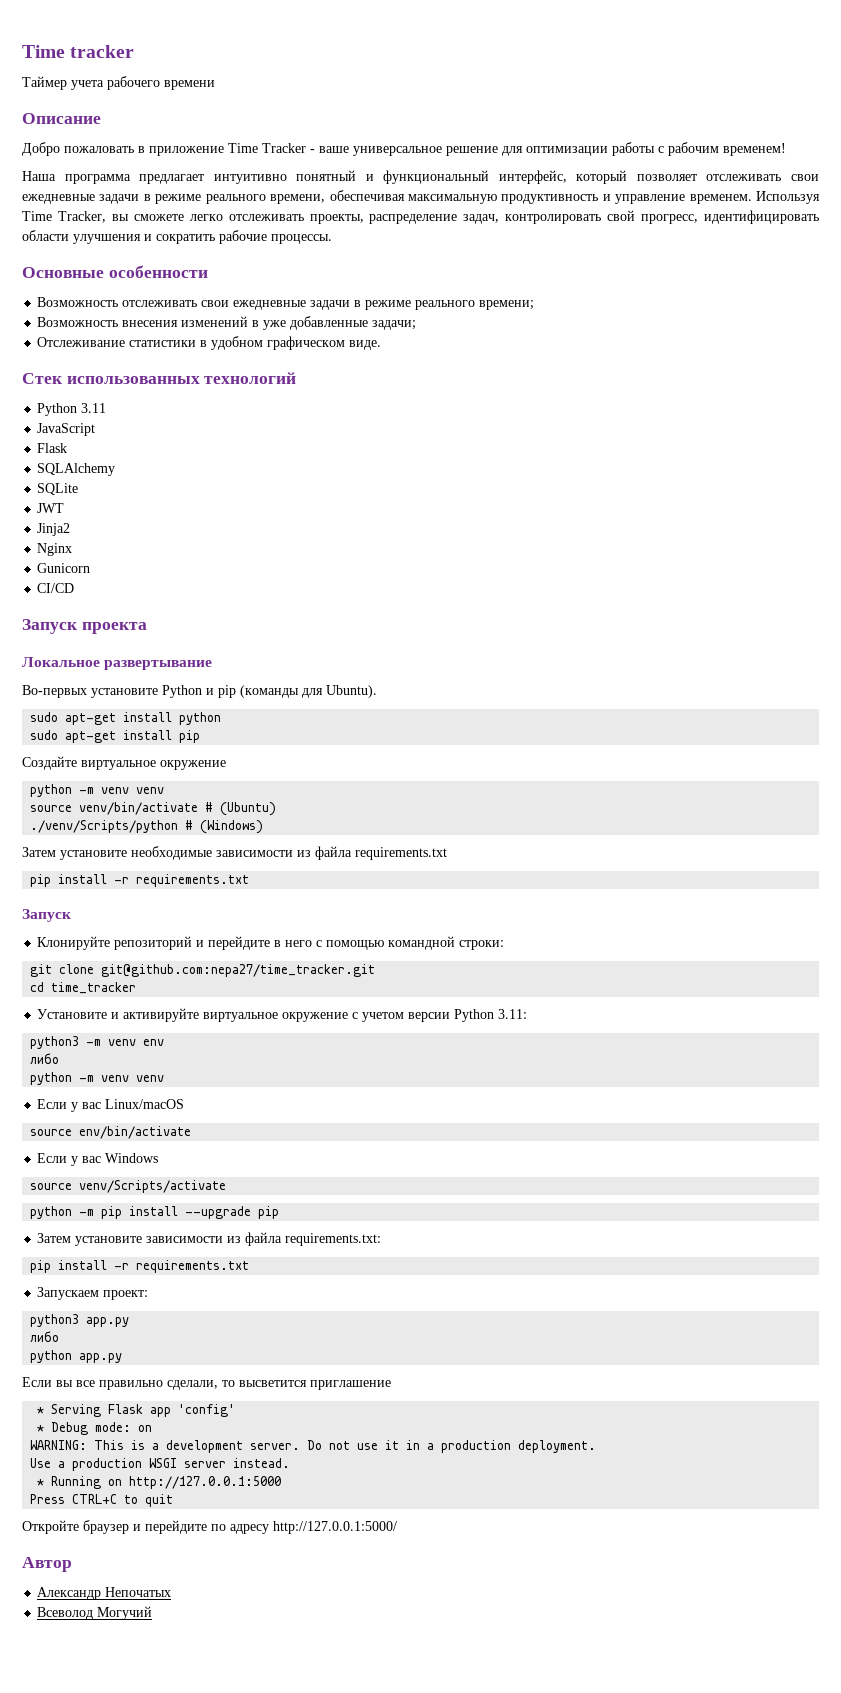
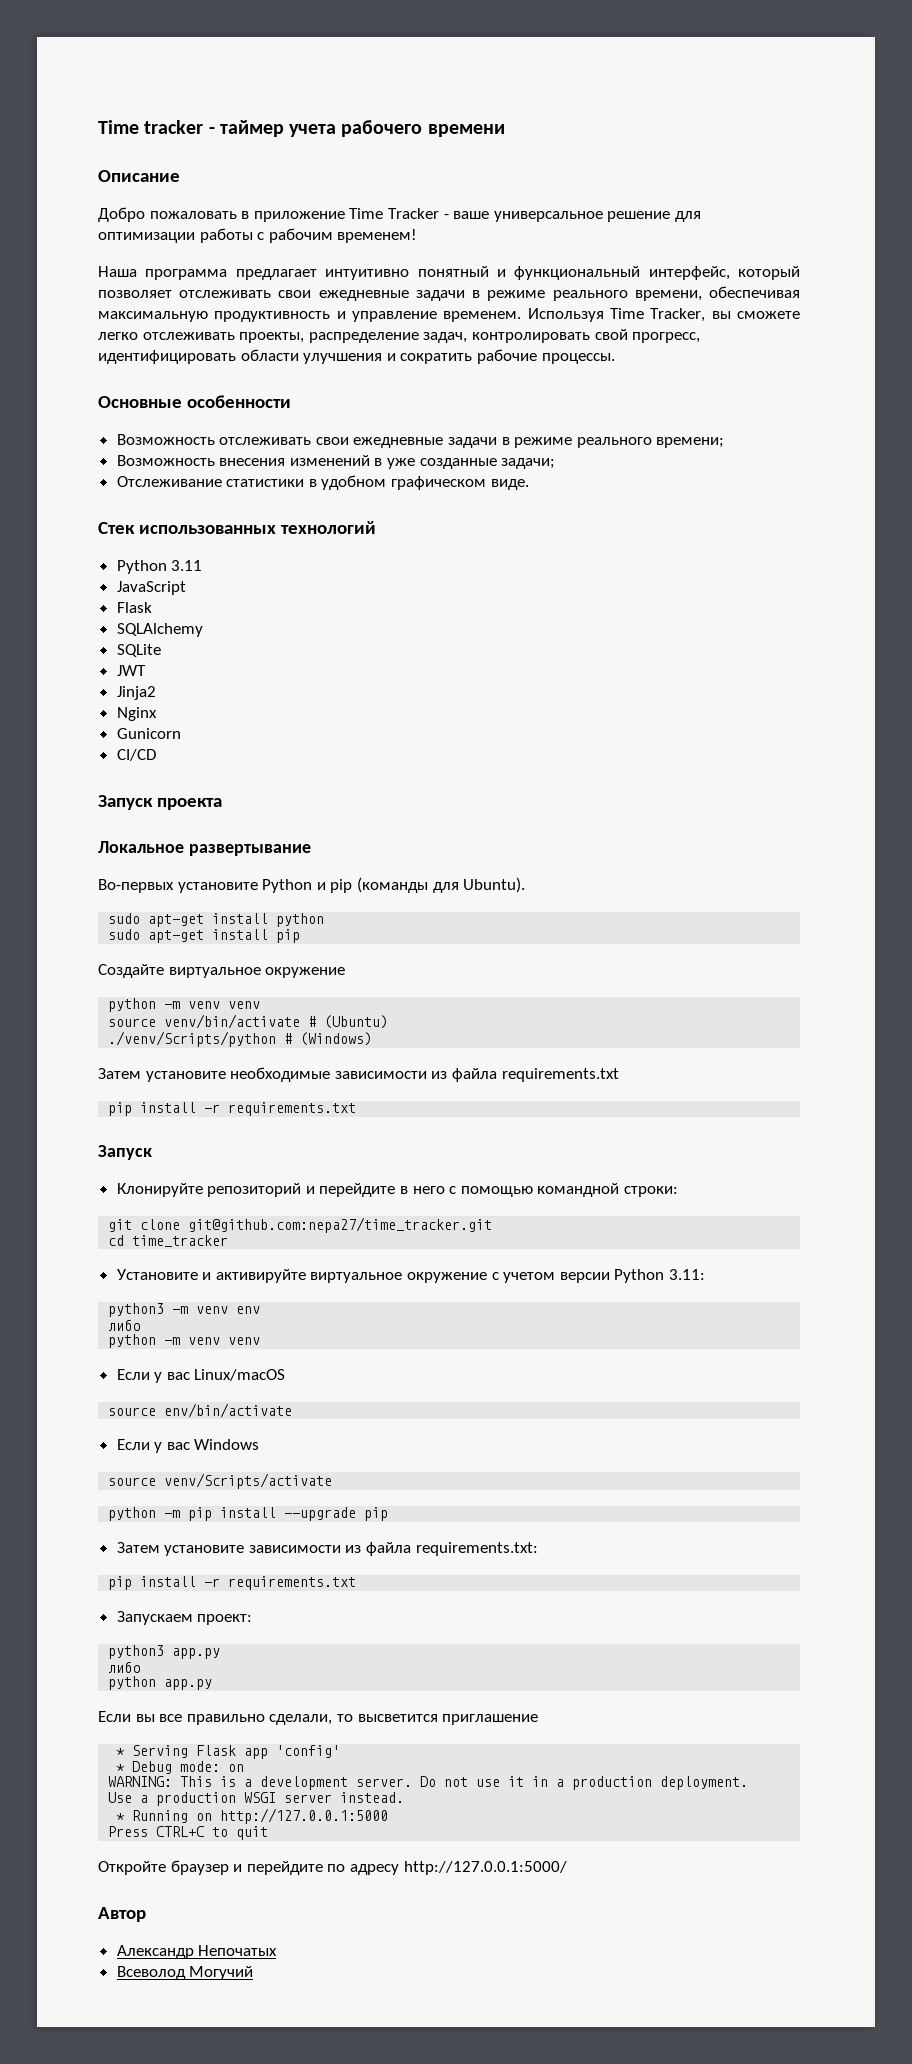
[22,76,67,90] // Таймер -> [208,120,284,137] - таймер
[290,316,369,330] добавленные -> [419,458,497,469] созданные

